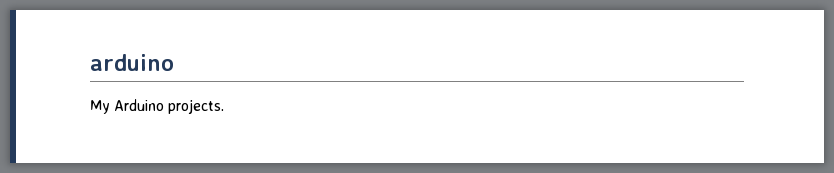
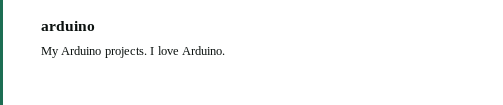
(225, 106) none -> [150,46,225,55] I love Arduino.

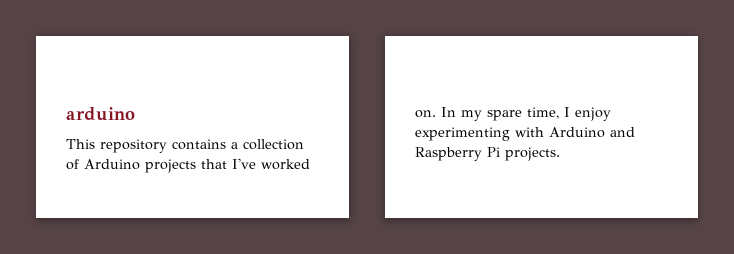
[41,46,225,58] My Arduino projects. I love Arduino. -> [66,139,304,153] [66,158,310,173] [415,107,611,121] [415,127,635,141] [415,147,560,161] This repository contains a collection of Arduino projects that I've worked on. In my spare time, I enjoy experimenting with Arduino and Raspberry Pi projects.

